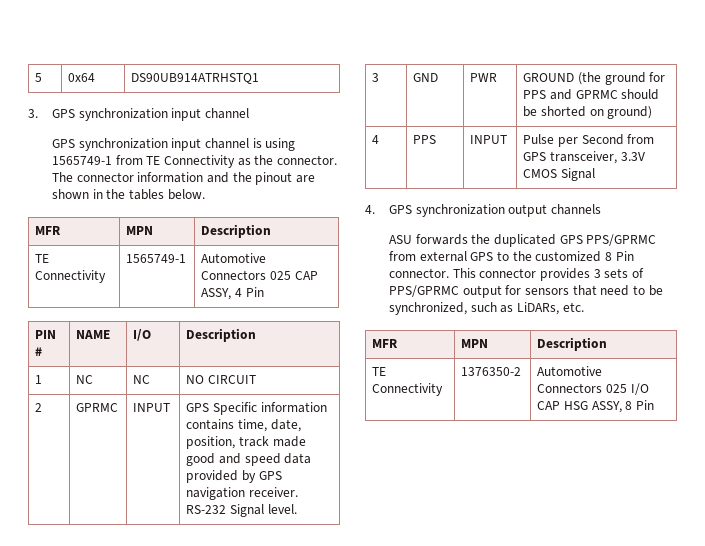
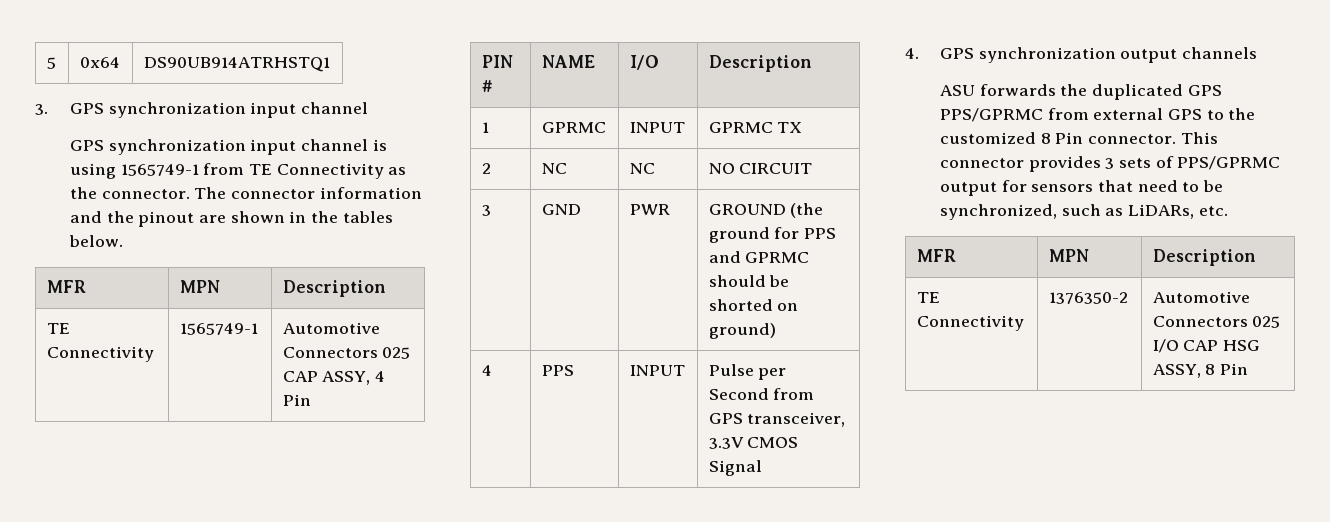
(43, 379) none -> [541,122,606,133] [629,122,685,133] [708,122,803,133] [481,163,491,174] | GPRMC | INPUT | GPRMC TX // 2
[35,403,43,412] [76,403,119,412] [133,403,171,412] [186,402,327,415] [186,419,301,432] [186,436,306,449] [186,453,312,466] [186,470,282,483] [186,487,298,500] [186,504,297,517] // 2 | GPRMC | INPUT | GPS Specific information contains time, date, position, track made good and speed data provided by GPS navigation receiver. RS-232 Signal level. -> (813, 168) none

